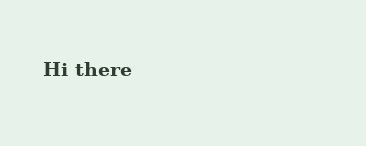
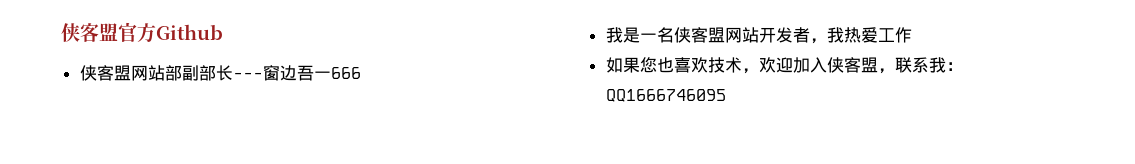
[43,62,132,76] Hi there -> [61,22,223,43] [79,65,361,81] [605,27,912,44] [605,57,963,74] [605,89,726,102] 侠客盟官方Github // 侠客盟网站部副部长---窗边吾一666 // 我是一名侠客盟网站开发者，我热爱工作 // 如果您也喜欢技术，欢迎加入侠客盟，联系我：QQ1666746095

